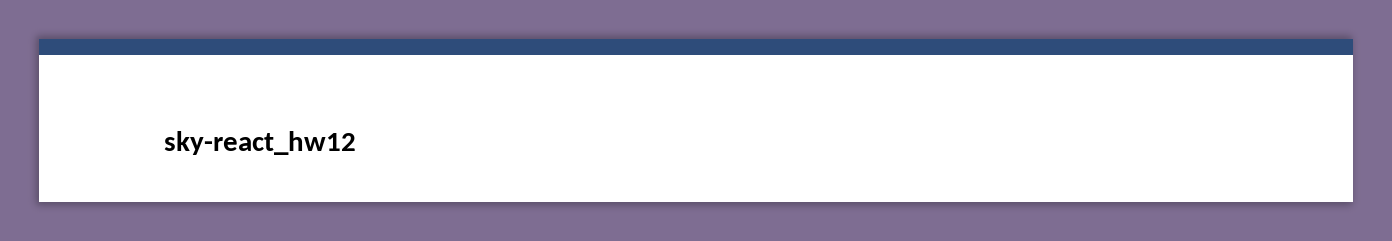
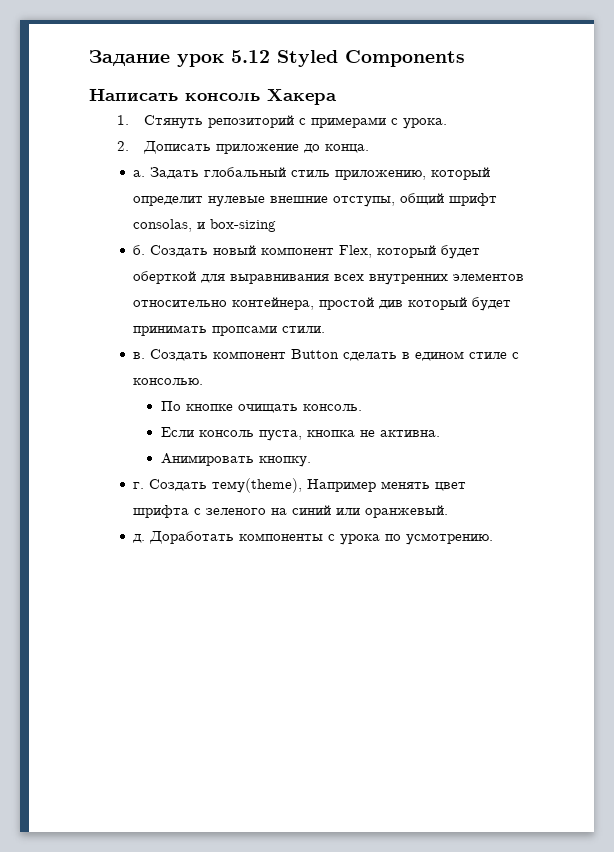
[164,131,356,155] sky-react_hw12 -> [89,50,465,67] [89,88,337,105] [116,115,448,129] [116,141,370,154] [133,167,491,180] [133,193,498,207] [133,219,277,232] [133,245,481,259] [133,271,525,285] [133,297,512,311] [133,325,326,336] [133,349,520,361] [133,378,204,385] [160,401,362,413] [160,427,440,441] [160,453,311,467] [133,478,467,493] [133,505,449,518] [133,531,494,545] Задание урок 5.12 Styled Components // Написать консоль Хакера // 1. Стянуть репозиторий с примерами с урока. // 2. Дописать приложение до конца. // a. Задать глобальный стиль приложению, который определит нулевые внешние отступы, общий шрифт consolas, и box-sizing // б. Создать новый компонент Flex, который будет оберткой для выравнивания всех внутренних элементов относительно контейнера, простой див который будет принимать пропсами стили. // в. Создать компонент Button сделать в едином стиле с консолью. // По кнопке очищать консоль. // Если консоль пуста, кнопка не активна. // Анимировать кнопку. // г. Создать тему(theme), Например менять цвет шрифта с зеленого на синий или оранжевый. // д. Доработать компоненты с урока по усмотрению.

